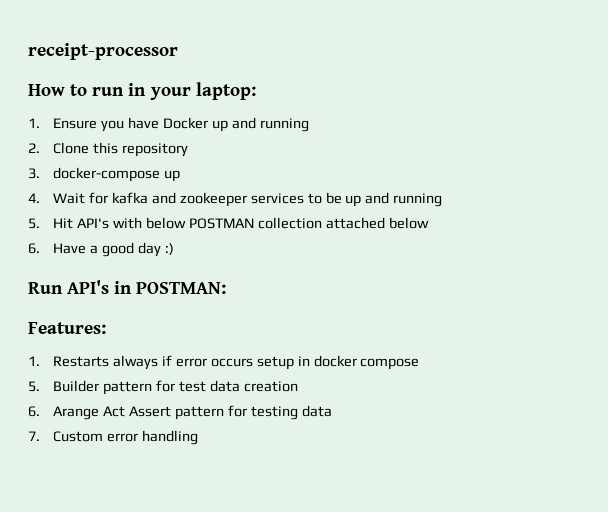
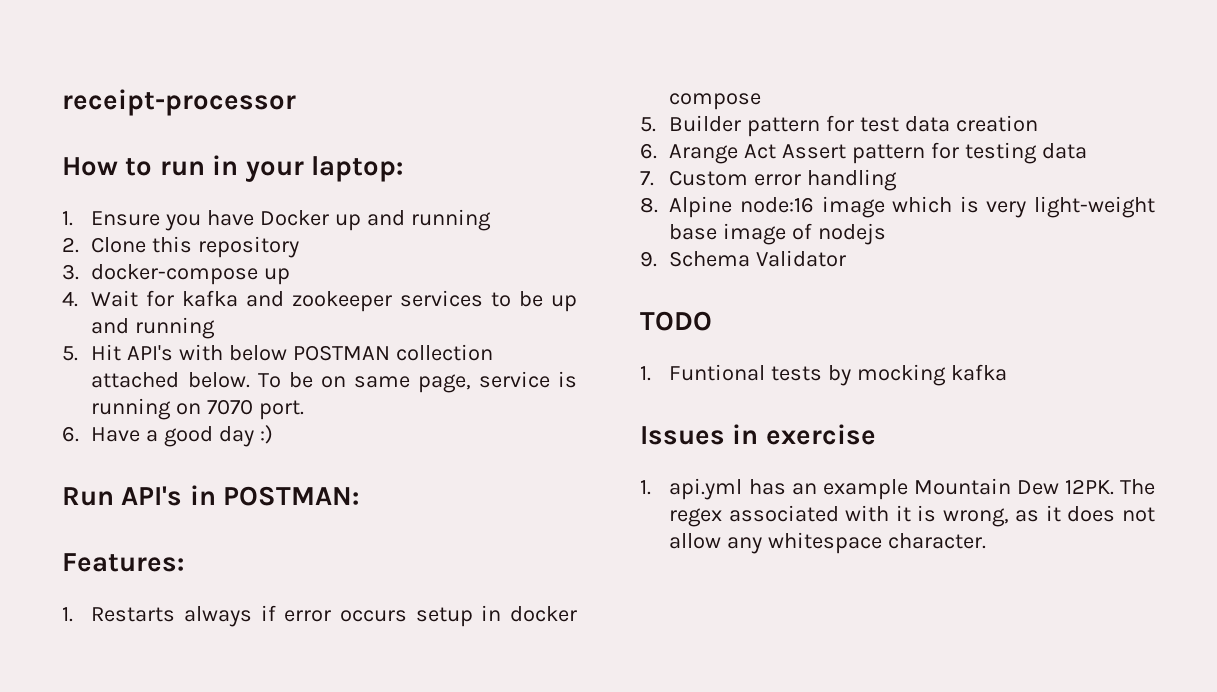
[388,217,429,229] below -> [187,371,577,393] [91,398,305,420] below. To be on same page, service is running on 7070 port.
(198, 437) none -> [640,196,1155,218] [669,223,887,245] [640,250,847,267] [640,311,712,331] [640,364,1008,386] [640,424,876,445] [640,478,1155,500] [669,505,1155,527] [669,532,987,554] // 8. Alpine node:16 image which is very light-weight base image of nodejs // 9. Schema Validator // TODO // 1. Funtional tests by mocking kafka // Issues in exercise // 1. api.yml has an example Mountain Dew 12PK. The regex associated with it is wrong, as it does not allow any whitespace character.

